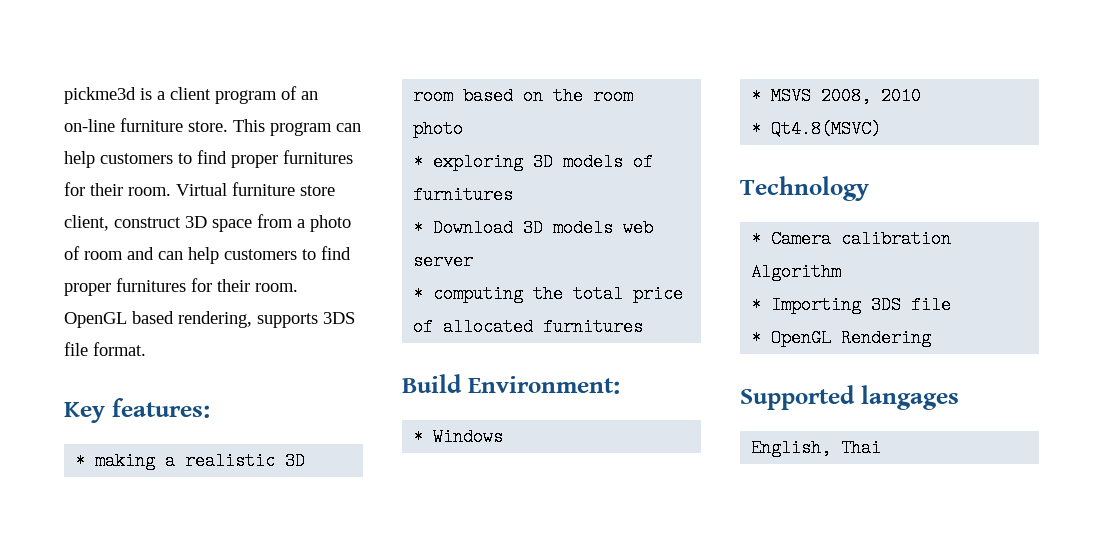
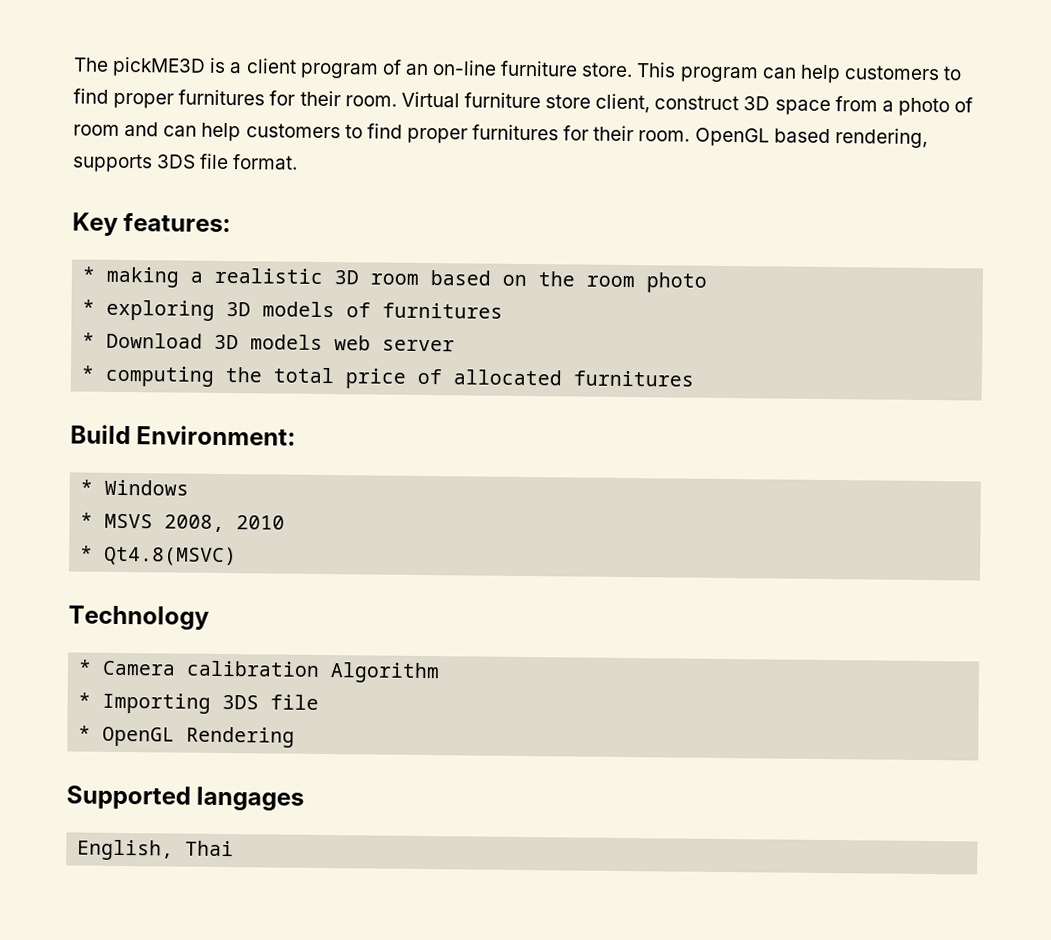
[64,87,136,104] pickme3d -> [73,56,207,77] The pickME3D

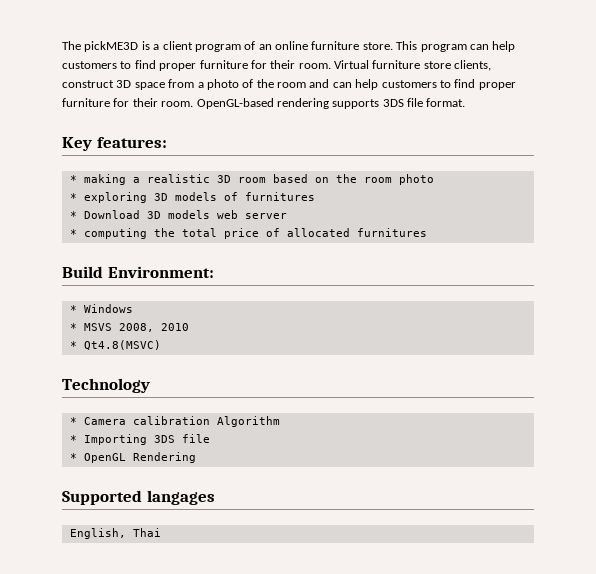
[432,60,498,76] on-line -> [275,41,308,50] online
[178,89,266,106] furnitures -> [199,60,248,69] furniture
[595,93,651,114] client, -> [454,60,492,71] clients,
(974, 105) none -> [256,79,274,88] the
[472,124,928,148] furnitures for their room. OpenGL based rendering, -> [62,98,329,109] furniture for their room. OpenGL-based rendering

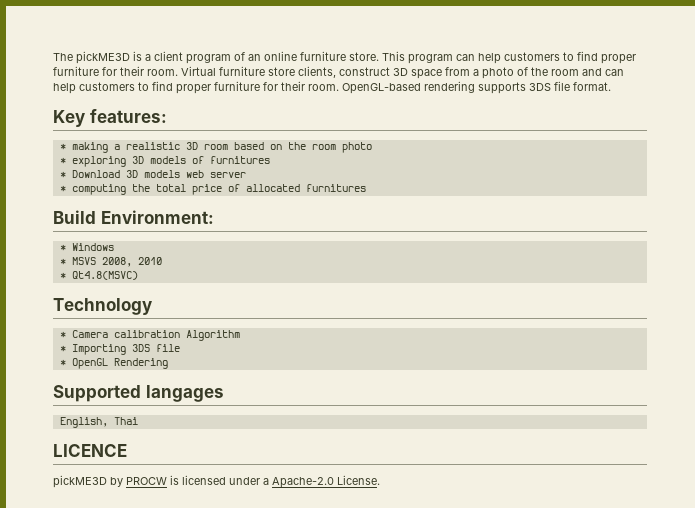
(161, 532) none -> [53,444,127,457] [53,475,380,488] // LICENCE // pickME3D by PROCW is licensed under a Apache-2.0 License.

